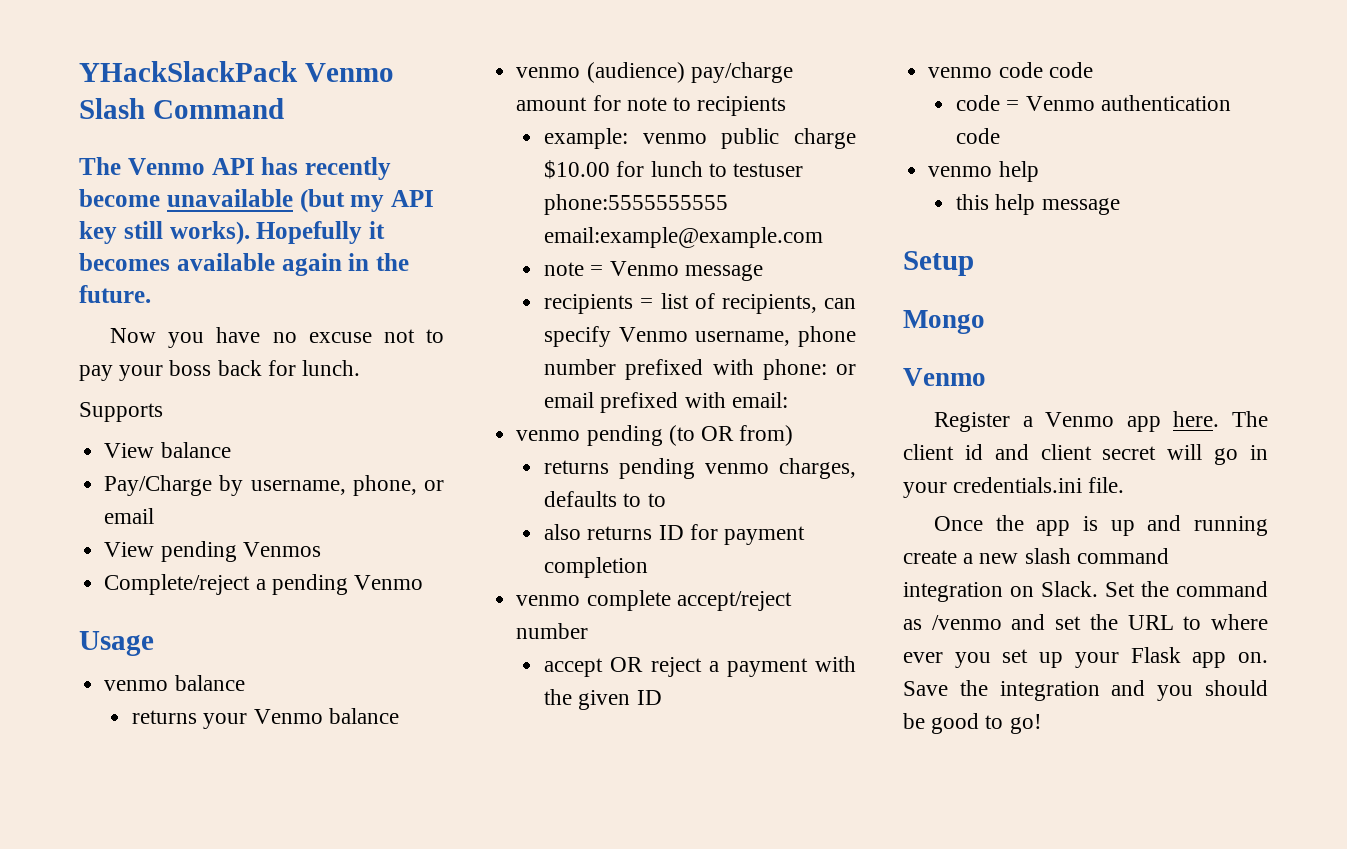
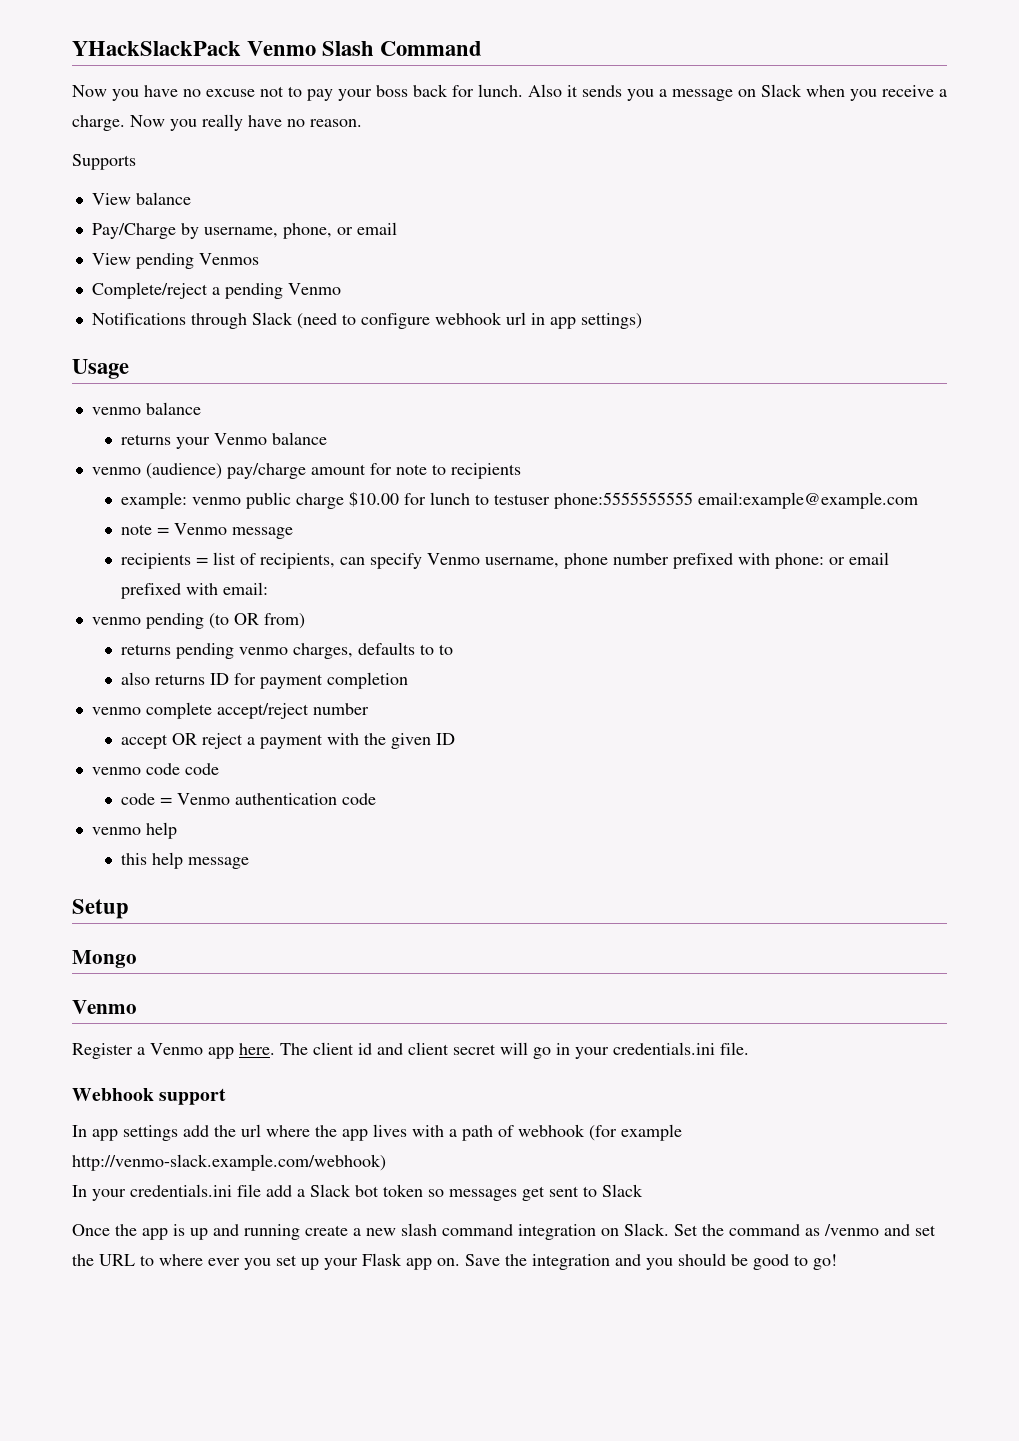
[79,157,391,180] [79,189,434,213] [79,221,385,245] [79,253,409,276] [79,285,151,303] // The Venmo API has recently become unavailable (but my API key still works). Hopefully it becomes available again in the future. -> (483, 48) none
(361, 368) none -> [528,84,947,101] [72,114,362,131] Also it sends you a message on Slack when you receive a charge. Now you really have no reason.
(423, 582) none -> [91,312,642,329] // Notifications through Slack (need to configure webhook url in app settings)
(1125, 485) none -> [72,1088,227,1105] [72,1124,682,1141] [72,1154,386,1171] [72,1184,643,1201] // Webhook support // In app settings add the url where the app lives with a path of webhook (for example http://venmo-slack.example.com/webhook) // In your credentials.ini file add a Slack bot token so messages get sent to Slack

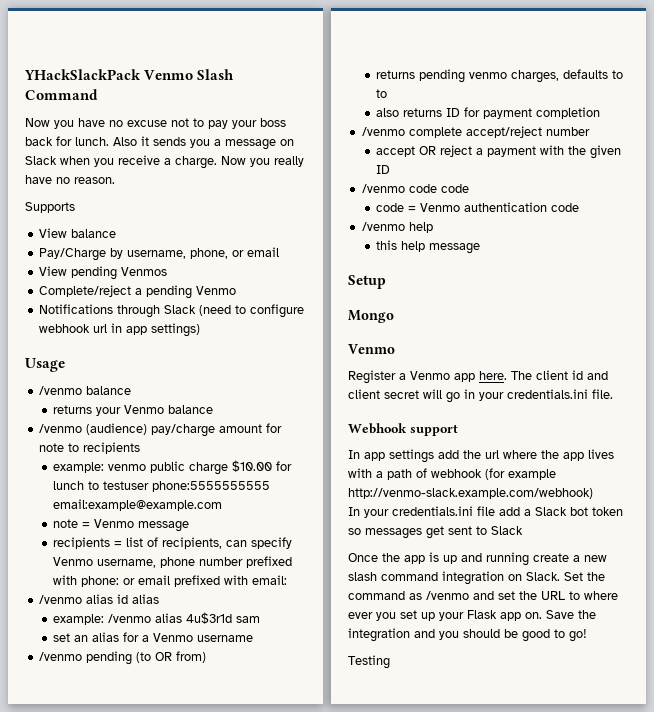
[91,407,141,415] venmo -> [38,386,82,395] /venmo
[91,467,141,475] venmo -> [38,424,82,433] /venmo
[91,617,141,625] venmo -> [38,594,159,604] [53,612,261,625] [53,632,254,642] [38,652,82,661] /venmo alias id alias // example: /venmo alias 4u$3r1d sam // set an alias for a Venmo username // /venmo
[91,707,141,715] venmo -> [361,127,405,136] /venmo
[91,767,141,775] venmo -> [361,184,405,193] /venmo
[91,827,141,835] venmo -> [361,222,405,231] /venmo
(837, 1262) none -> [348,655,390,669] // Testing

